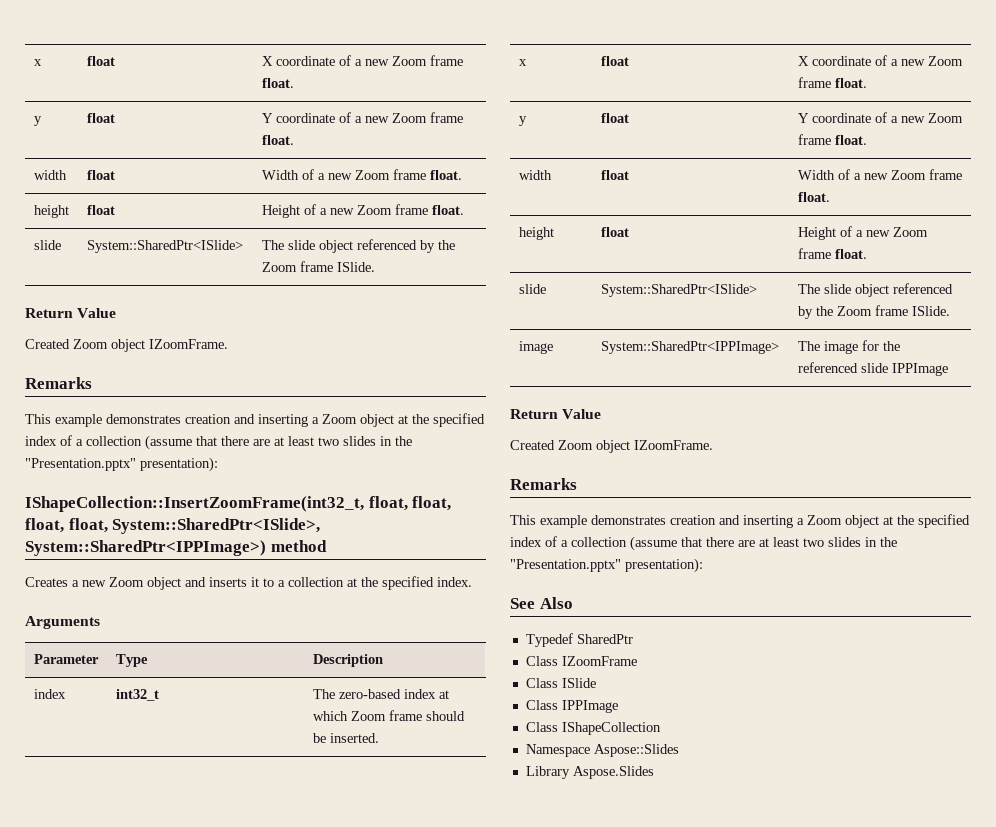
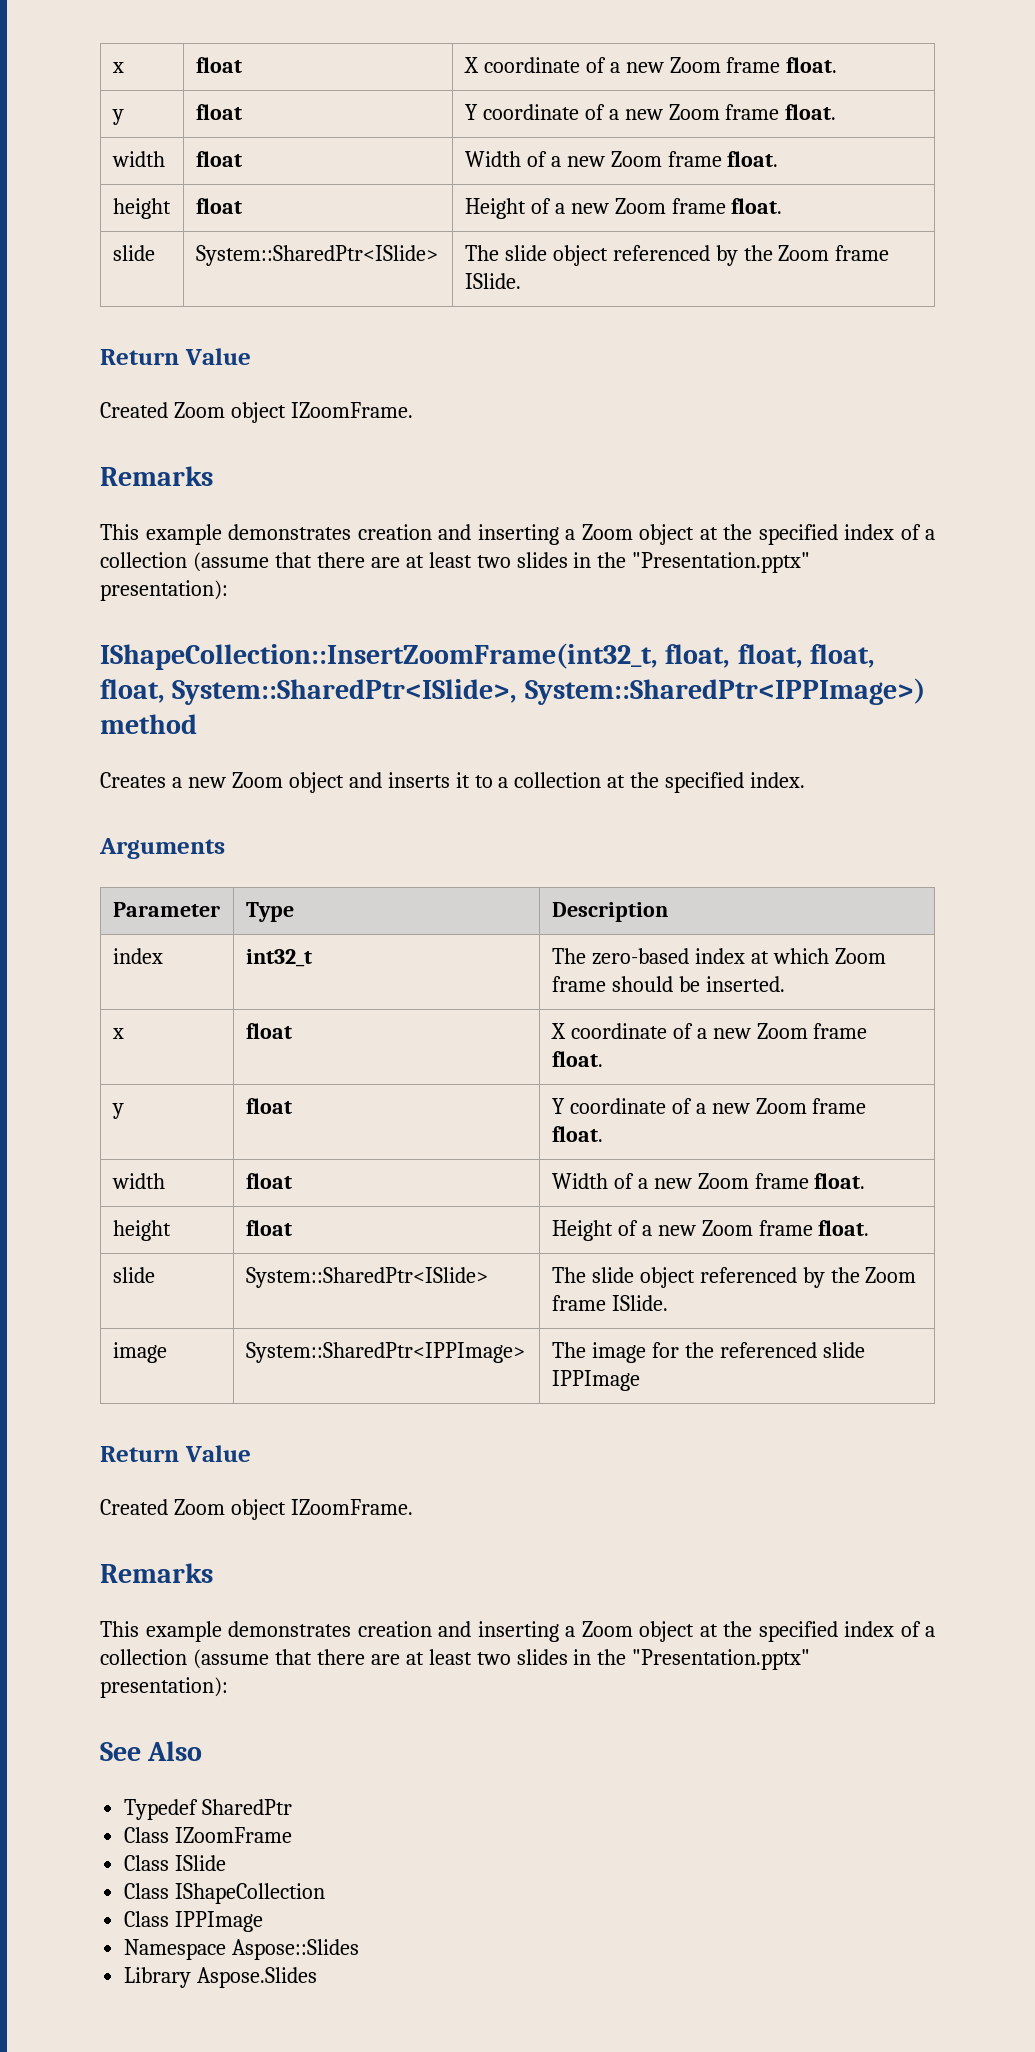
[561,700,618,713] [525,722,661,735] IPPImage // Class IShapeCollection -> [175,1883,326,1904] [124,1911,264,1932] IShapeCollection // Class IPPImage

